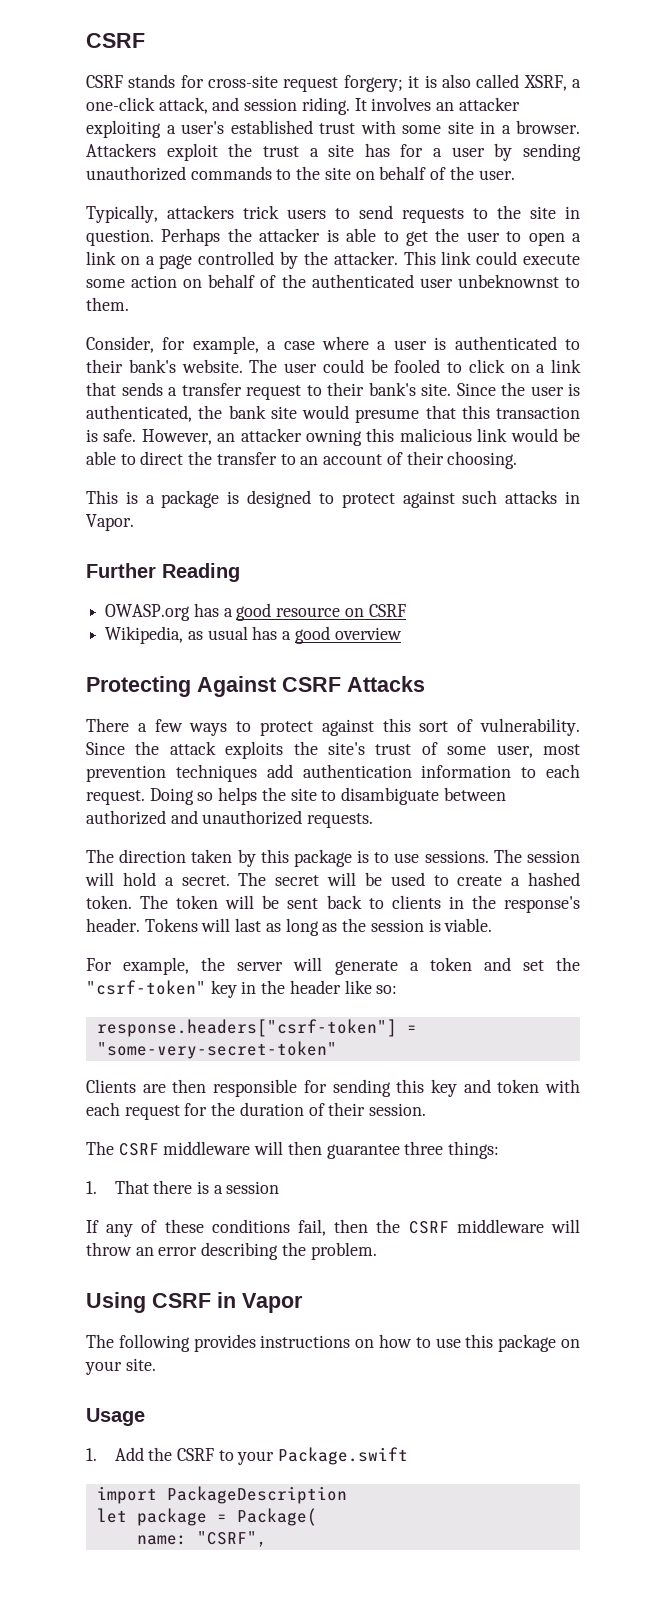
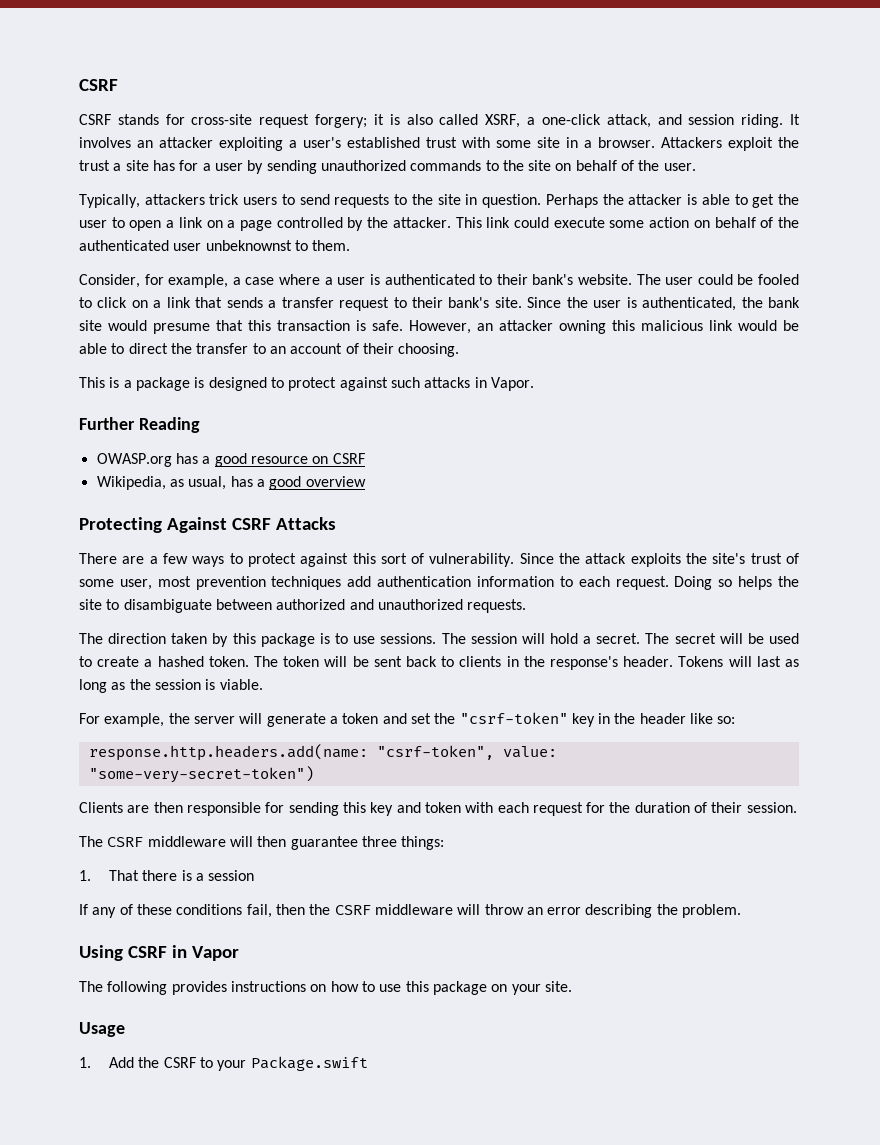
[207,626,248,640] usual -> [188,476,227,490] usual,
(129, 725) none -> [122,556,145,564] are
[96,1019,417,1037] [96,1041,337,1059] response.headers["csrf-token"] = "some-very-secret-token" -> [88,744,557,761] [88,766,314,783] response.http.headers.add(name: "csrf-token", value: "some-very-secret-token")
[96,1486,347,1504] [96,1508,317,1526] [136,1531,267,1547] // import PackageDescription // let package = Package( // name: "CSRF", -> (368, 1063) none

